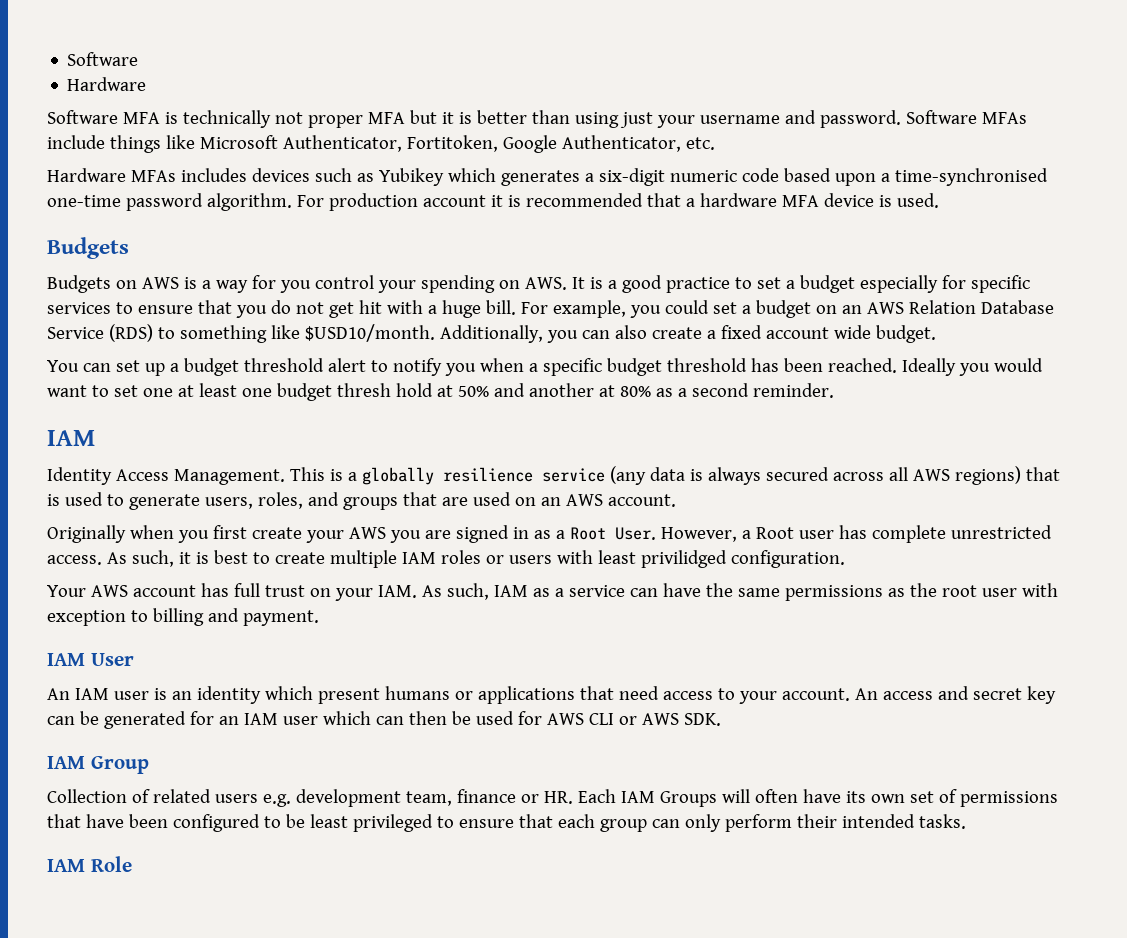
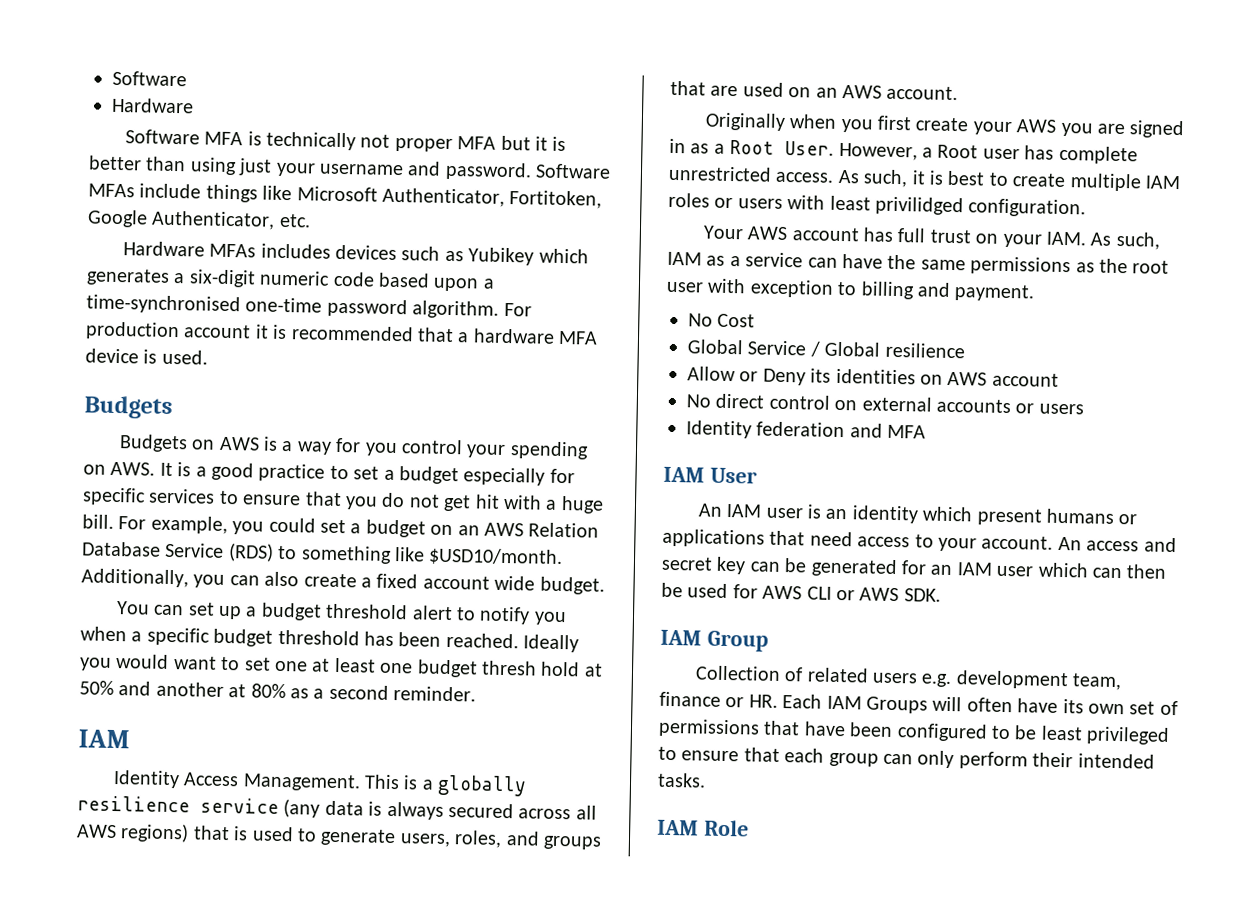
(319, 618) none -> [688,313,756,328] [687,339,965,359] [687,366,1059,387] [686,393,1084,415] [686,420,927,439] // No Cost // Global Service / Global resilience // Allow or Deny its identities on AWS account // No direct control on external accounts or users // Identity federation and MFA

